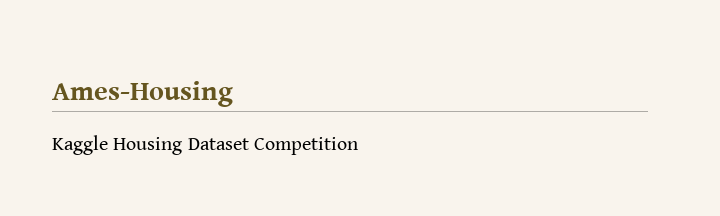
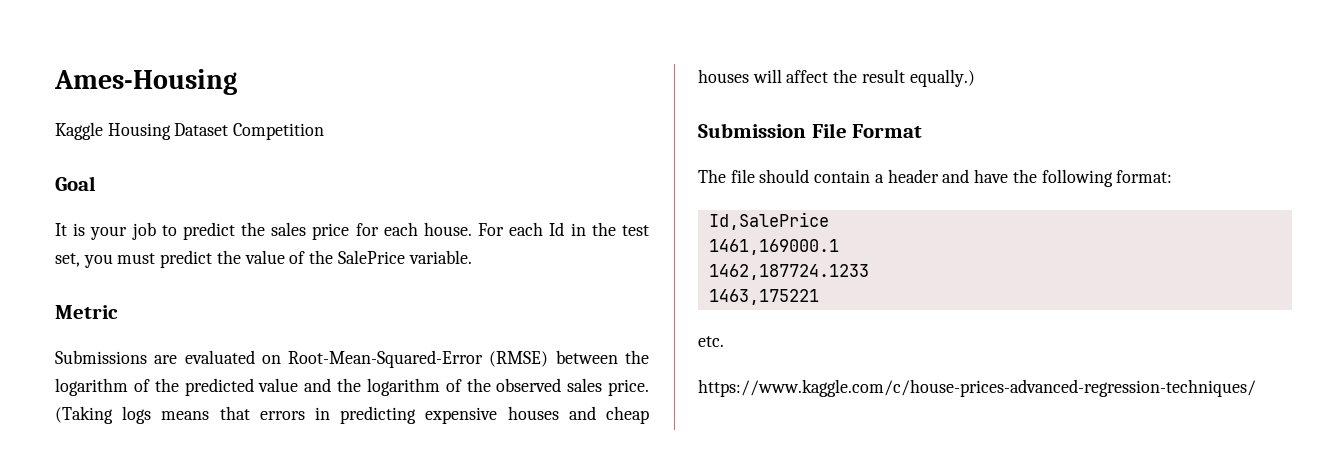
(358, 146) none -> [55,176,96,191] [55,222,649,240] [55,250,472,268] [55,305,118,319] [55,350,649,368] [55,378,649,396] [55,406,649,424] [698,69,975,87] [698,123,923,138] [698,169,1173,187] [708,212,829,230] [708,239,839,255] [708,264,869,280] [708,289,819,305] [698,336,724,347] [698,379,1256,397] // Goal // It is your job to predict the sales price for each house. For each Id in the test set, you must predict the value of the SalePrice variable. // Metric // Submissions are evaluated on Root-Mean-Squared-Error (RMSE) between the logarithm of the predicted value and the logarithm of the observed sales price. (Taking logs means that errors in predicting expensive houses and cheap houses will affect the result equally.) // Submission File Format // The file should contain a header and have the following format: // Id,SalePrice // 1461,169000.1 // 1462,187724.1233 // 1463,175221 // etc. // https://www.kaggle.com/c/house-prices-advanced-regression-techniques/

